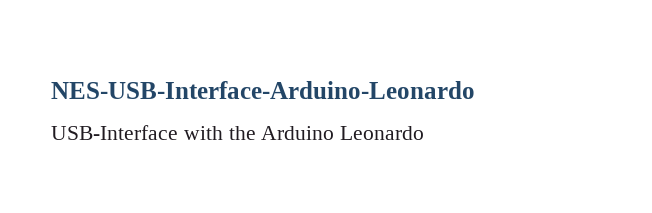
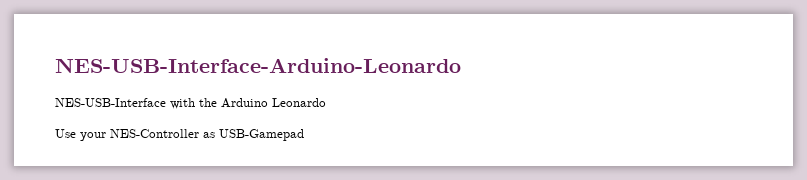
[51,125,178,140] USB-Interface -> [55,98,166,107] NES-USB-Interface
(425, 133) none -> [55,129,304,141] // Use your NES-Controller as USB-Gamepad

